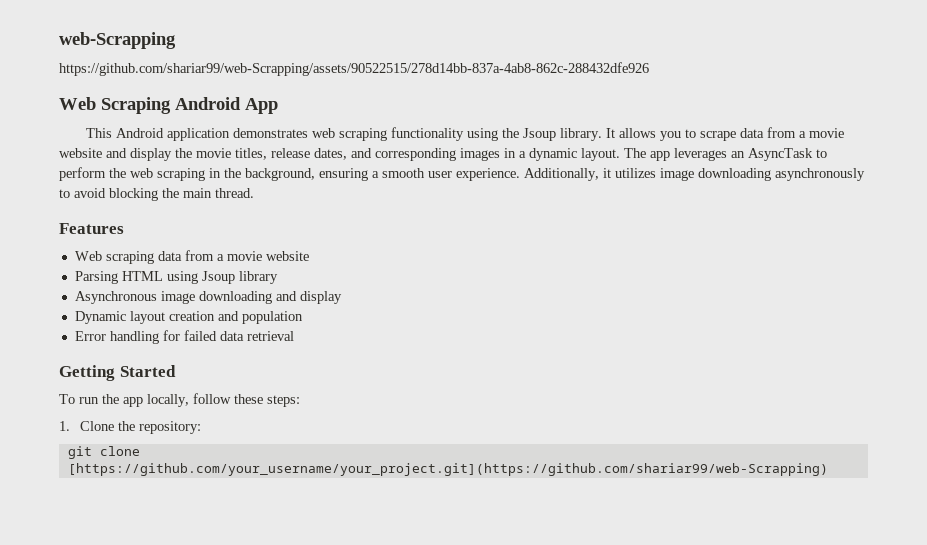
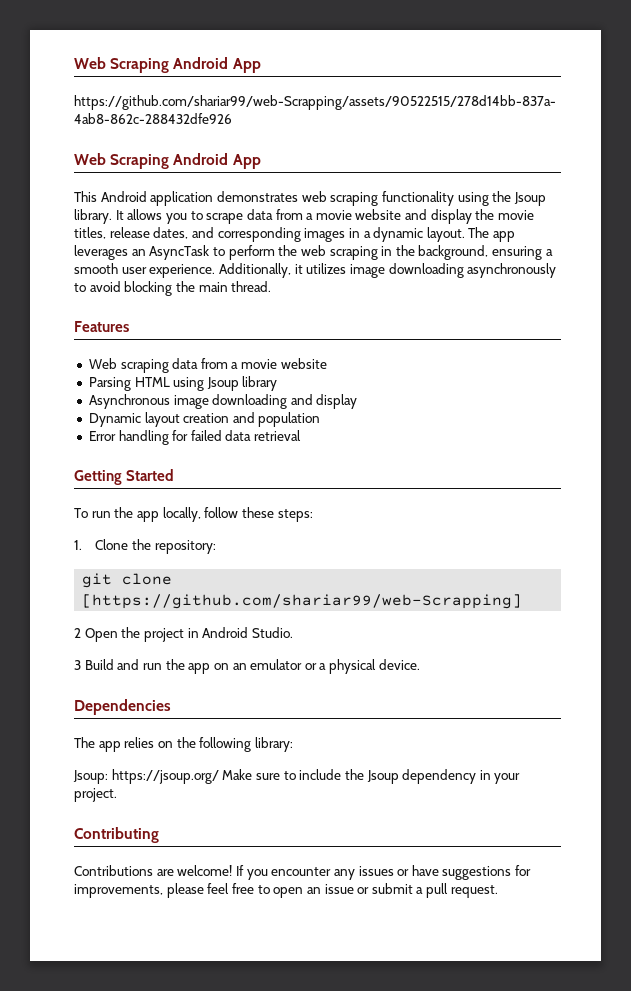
[59,32,176,49] web-Scrapping -> [74,57,261,73] Web Scraping Android App
[67,463,828,476] [https://github.com/your_username/your_project.git](https://github.com/shariar99/web-Scrapping) -> [82,594,523,609] [74,627,293,642] [74,659,420,674] [74,699,171,715] [74,737,293,752] [73,769,521,784] [74,788,117,802] [74,827,159,843] [74,865,532,880] [74,883,498,898] [https://github.com/shariar99/web-Scrapping] // 2 Open the project in Android Studio. // 3 Build and run the app on an emulator or a physical device. // Dependencies // The app relies on the following library: // Jsoup: https://jsoup.org/ Make sure to include the Jsoup dependency in your project. // Contributing // Contributions are welcome! If you encounter any issues or have suggestions for improvements, please feel free to open an issue or submit a pull request.

